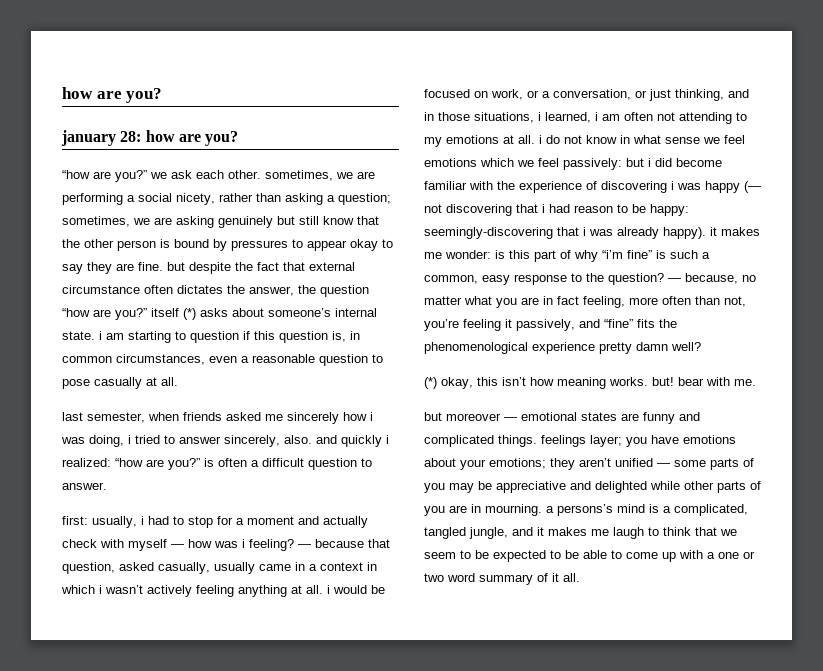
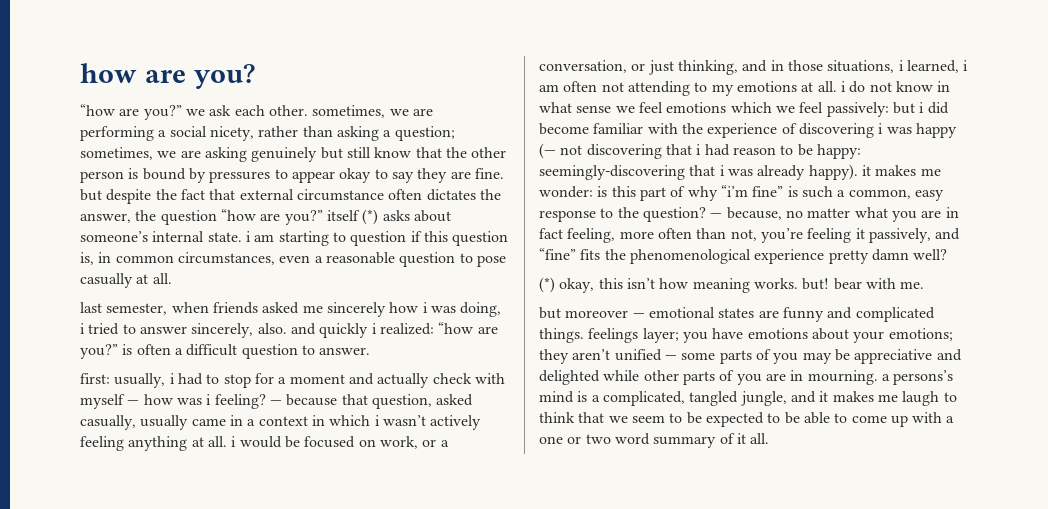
[62,87,163,103] [61,130,239,146] how are you? // january 28: how are you? -> [80,63,255,89] how are you?

